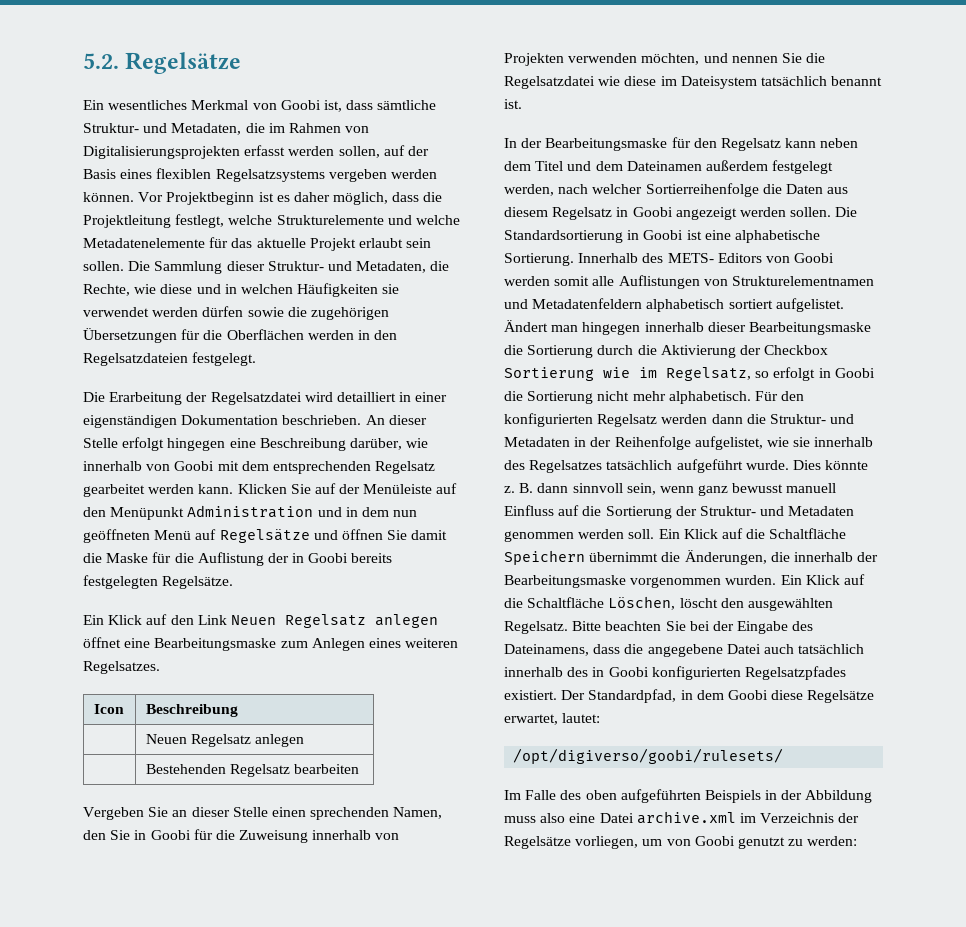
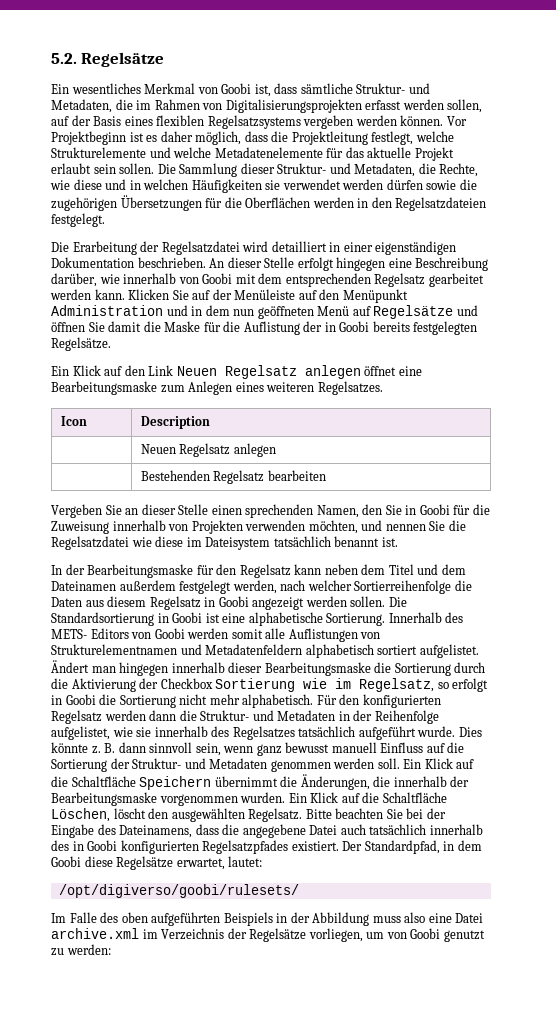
[145,704,238,717] Beschreibung -> [140,416,210,429] Description

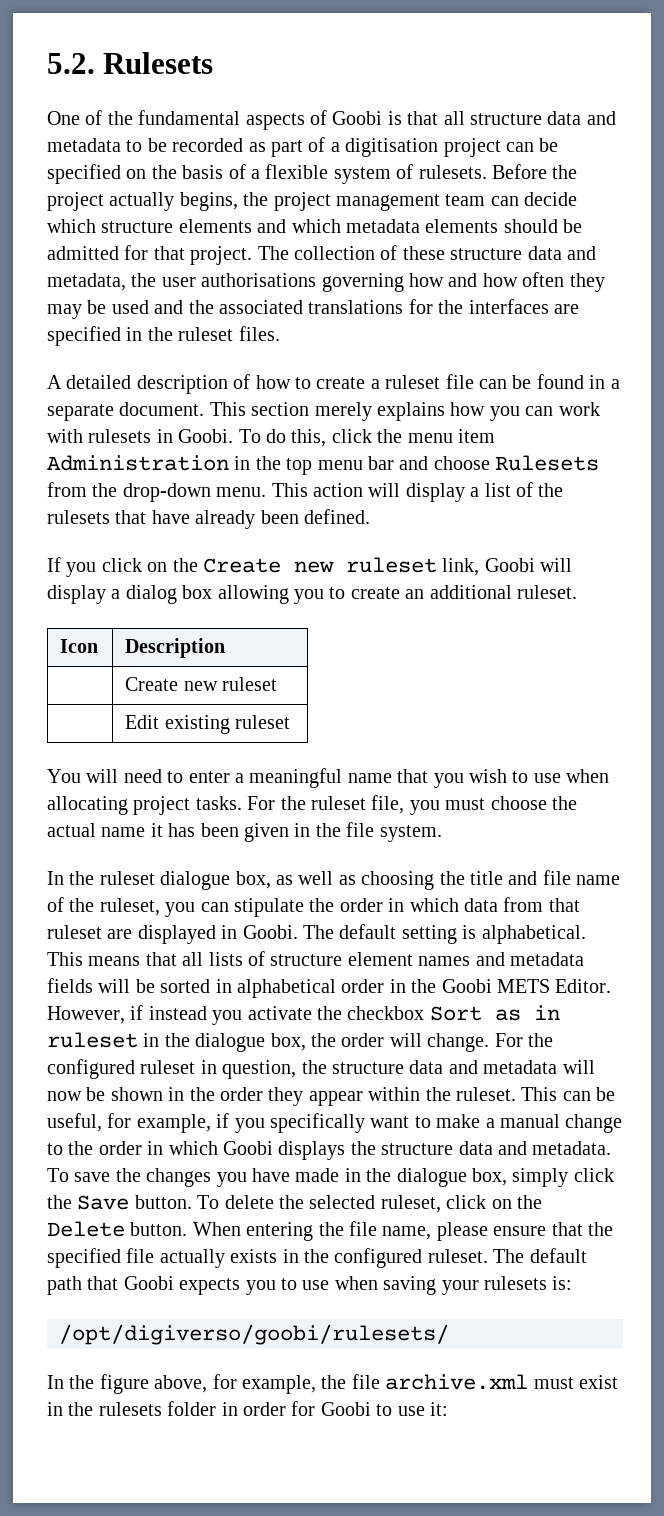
[81,52,165,67] [51,83,430,97] [51,99,483,113] [51,115,467,129] [51,131,454,145] [51,147,454,161] [51,163,479,177] [50,179,477,193] [51,195,487,211] [51,213,105,227] [51,241,457,255] [51,257,489,271] [51,273,484,287] [50,289,408,303] [51,305,478,319] [51,321,478,335] [51,337,111,351] [51,365,422,379] [51,381,383,395] [60,416,87,426] [140,416,210,429] [140,443,276,457] [140,470,326,484] [51,504,490,518] [51,520,466,534] [51,536,398,550] [51,564,466,578] [51,580,472,594] [51,596,407,610] [51,612,464,626] [51,628,381,642] [51,644,479,658] [51,660,486,676] [51,678,489,692] [51,694,441,708] [51,710,439,724] [51,726,482,740] [51,742,465,756] [51,758,475,772] [51,774,470,790] [51,792,447,806] [51,808,446,822] [51,824,483,838] [51,840,482,854] [51,856,263,870] [58,884,299,898] [51,912,484,926] [51,928,485,942] [51,944,111,956] Regelsätze // Ein wesentliches Merkmal von Goobi ist, dass sämtliche Struktur- und Metadaten, die im Rahmen von Digitalisierungsprojekten erfasst werden sollen, auf der Basis eines flexiblen Regelsatzsystems vergeben werden können. Vor Projektbeginn ist es daher möglich, dass die Projektleitung festlegt, welche Strukturelemente und welche Metadatenelemente für das aktuelle Projekt erlaubt sein sollen. Die Sammlung dieser Struktur- und Metadaten, die Rechte, wie diese und in welchen Häufigkeiten sie verwendet werden dürfen sowie die zugehörigen Übersetzungen für die Oberflächen werden in den Regelsatzdateien festgelegt. // Die Erarbeitung der Regelsatzdatei wird detailliert in einer eigenständigen Dokumentation beschrieben. An dieser Stelle erfolgt hingegen eine Beschreibung darüber, wie innerhalb von Goobi mit dem entsprechenden Regelsatz gearbeitet werden kann. Klicken Sie auf der Menüleiste auf den Menüpunkt Administration und in dem nun geöffneten Menü auf Regelsätze und öffnen Sie damit die Maske für die Auflistung der in Goobi bereits festgelegten Regelsätze. // Ein Klick auf den Link Neuen Regelsatz anlegen öffnet eine Bearbeitungsmaske zum Anlegen eines weiteren Regelsatzes. // Icon | Description // | Neuen Regelsatz anlegen // | Bestehenden Regelsatz bearbeiten // Vergeben Sie an dieser Stelle einen sprechenden Namen, den Sie in Goobi für die Zuweisung innerhalb von Projekten verwenden möchten, und nennen Sie die Regelsatzdatei wie diese im Dateisystem tatsächlich benannt ist. // In der Bearbeitungsmaske für den Regelsatz kann neben dem Titel und dem Dateinamen außerdem festgelegt werden, nach welcher Sortierreihenfolge die Daten aus diesem Regelsatz in Goobi angezeigt werden sollen. Die Standardsortierung in Goobi ist eine alphabetische Sortierung. Innerhalb des METS- Editors von Goobi werden somit alle Auflistungen von Strukturelementnamen und Metadatenfeldern alphabetisch sortiert aufgelistet. Ändert man hingegen innerhalb dieser Bearbeitungsmaske die Sortierung durch die Aktivierung der Checkbox Sortierung wie im Regelsatz, so erfolgt in Goobi die Sortierung nicht mehr alphabetisch. Für den konfigurierten Regelsatz werden dann die Struktur- und Metadaten in der Reihenfolge aufgelistet, wie sie innerhalb des Regelsatzes tatsächlich aufgeführt wurde. Dies könnte z. B. dann sinnvoll sein, wenn ganz bewusst manuell Einfluss auf die Sortierung der Struktur- und Metadaten genommen werden soll. Ein Klick auf die Schaltfläche Speichern übernimmt die Änderungen, die innerhalb der Bearbeitungsmaske vorgenommen wurden. Ein Klick auf die Schaltfläche Löschen, löscht den ausgewählten Regelsatz. Bitte beachten Sie bei der Eingabe des Dateinamens, dass die angegebene Datei auch tatsächlich innerhalb des in Goobi konfigurierten Regelsatzpfades existiert. Der Standardpfad, in dem Goobi diese Regelsätze erwartet, lautet: // /opt/digiverso/goobi/rulesets/ // Im Falle des oben aufgeführten Beispiels in der Abbildung muss also eine Datei archive.xml im Verzeichnis der Regelsätze vorliegen, um von Goobi genutzt zu werden: -> [103,52,214,74] [47,110,616,130] [47,137,559,157] [47,164,578,184] [47,192,578,211] [47,219,583,233] [47,245,596,265] [47,272,605,292] [47,299,579,319] [47,326,280,346] [47,374,620,394] [47,402,600,421] [47,429,495,447] [47,455,600,475] [47,482,564,502] [47,509,370,529] [47,557,573,577] [47,585,577,604] [60,639,99,653] [125,638,226,658] [125,677,278,691] [125,715,291,734] [47,768,610,788] [47,795,577,815] [47,822,442,842] [47,870,621,890] [47,897,580,917] [47,924,586,944] [47,951,584,966] [47,978,612,998] [47,1005,560,1025] [47,1032,553,1052] [47,1059,595,1079] [47,1087,616,1106] [47,1113,623,1133] [47,1141,612,1160] [47,1168,614,1187] [47,1195,542,1213] [47,1221,613,1241] [47,1248,587,1268] [47,1276,573,1295] [59,1324,449,1345] [47,1374,618,1394] [47,1401,448,1416] Rulesets // One of the fundamental aspects of Goobi is that all structure data and metadata to be recorded as part of a digitisation project can be specified on the basis of a flexible system of rulesets. Before the project actually begins, the project management team can decide which structure elements and which metadata elements should be admitted for that project. The collection of these structure data and metadata, the user authorisations governing how and how often they may be used and the associated translations for the interfaces are specified in the ruleset files. // A detailed description of how to create a ruleset file can be found in a separate document. This section merely explains how you can work with rulesets in Goobi. To do this, click the menu item Administration in the top menu bar and choose Rulesets from the drop-down menu. This action will display a list of the rulesets that have already been defined. // If you click on the Create new ruleset link, Goobi will display a dialog box allowing you to create an additional ruleset. // Icon | Description // | Create new ruleset // | Edit existing ruleset // You will need to enter a meaningful name that you wish to use when allocating project tasks. For the ruleset file, you must choose the actual name it has been given in the file system. // In the ruleset dialogue box, as well as choosing the title and file name of the ruleset, you can stipulate the order in which data from that ruleset are displayed in Goobi. The default setting is alphabetical. This means that all lists of structure element names and metadata fields will be sorted in alphabetical order in the Goobi METS Editor. However, if instead you activate the checkbox Sort as in ruleset in the dialogue box, the order will change. For the configured ruleset in question, the structure data and metadata will now be shown in the order they appear within the ruleset. This can be useful, for example, if you specifically want to make a manual change to the order in which Goobi displays the structure data and metadata. To save the changes you have made in the dialogue box, simply click the Save button. To delete the selected ruleset, click on the Delete button. When entering the file name, please ensure that the specified file actually exists in the configured ruleset. The default path that Goobi expects you to use when saving your rulesets is: // /opt/digiverso/goobi/rulesets/ // In the figure above, for example, the file archive.xml must exist in the rulesets folder in order for Goobi to use it:

